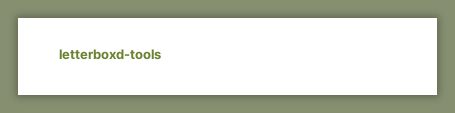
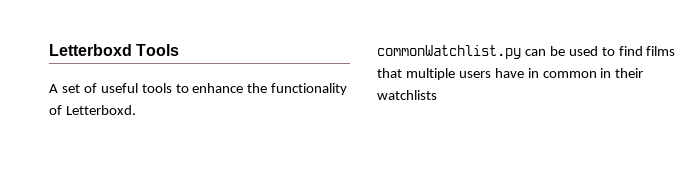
[59,49,161,60] letterboxd-tools -> [49,44,180,56] [49,83,348,95] [49,105,136,115] [377,45,676,59] [377,68,644,80] [377,90,437,100] Letterboxd Tools // A set of useful tools to enhance the functionality of Letterboxd. // commonWatchlist.py can be used to find films that multiple users have in common in their watchlists

